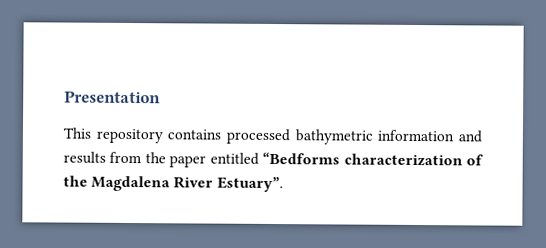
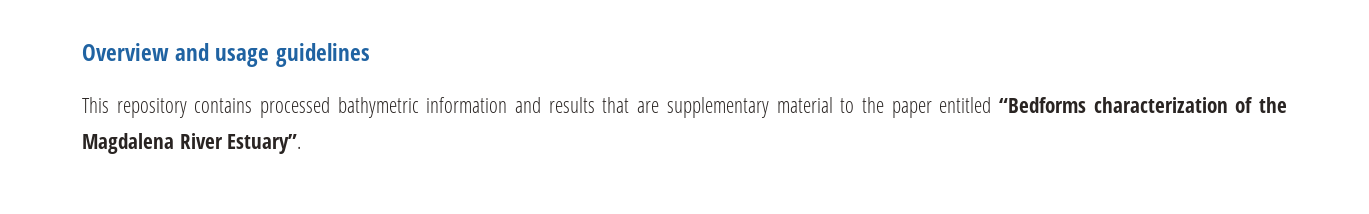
[64,90,161,104] Presentation -> [82,43,370,67] Overview and usage guidelines
[109,151,143,164] from -> [602,97,855,118] that are supplementary material to

